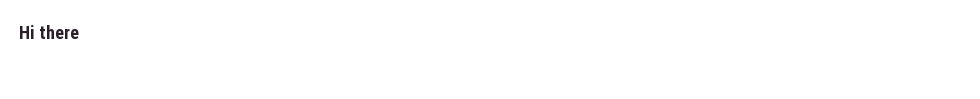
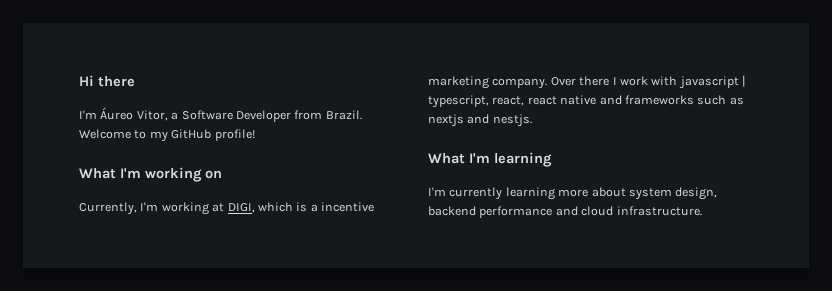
(79, 32) none -> [79,107,362,122] [79,129,255,142] [79,167,222,182] [79,202,374,215] [428,75,746,89] [428,95,744,108] [428,114,532,127] [428,152,552,167] [428,187,718,200] [428,206,702,218] // I'm Áureo Vitor, a Software Developer from Brazil. Welcome to my GitHub profile! // What I'm working on // Currently, I'm working at DIGI, which is a incentive marketing company. Over there I work with javascript | typescript, react, react native and frameworks such as nextjs and nestjs. // What I'm learning // I'm currently learning more about system design, backend performance and cloud infrastructure.

